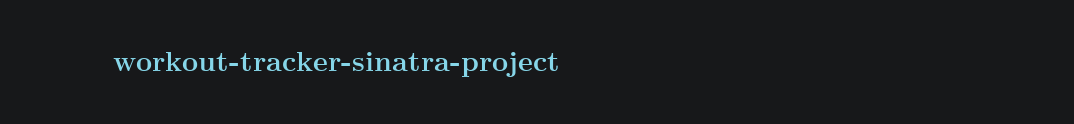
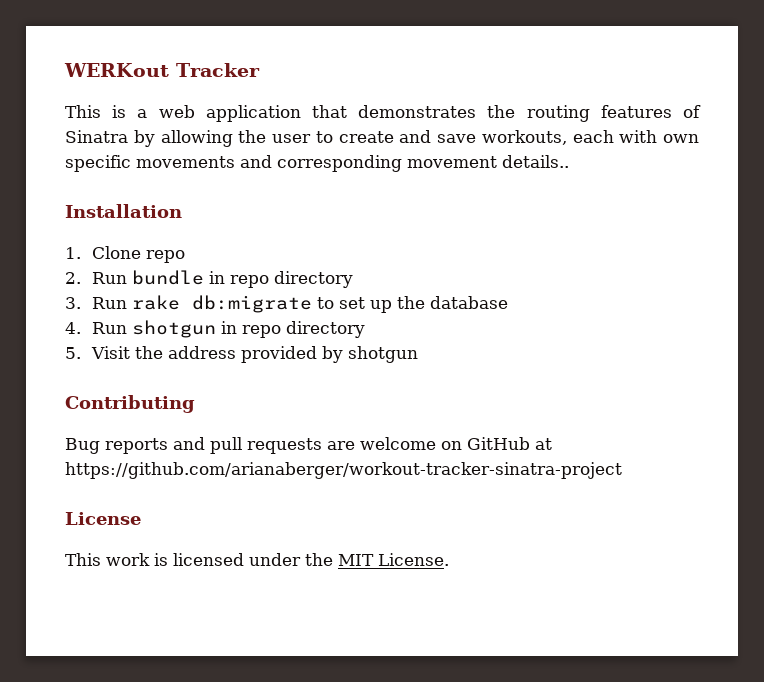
[113,52,560,77] workout-tracker-sinatra-project -> [64,63,260,77] [65,105,701,122] [65,130,699,147] [65,155,569,172] [65,204,182,218] [65,246,185,263] [65,270,353,288] [65,295,508,313] [65,320,365,338] [65,346,418,363] [65,395,195,413] [65,437,552,454] [65,462,622,479] [65,512,141,525] [65,553,449,566] WERKout Tracker // This is a web application that demonstrates the routing features of Sinatra by allowing the user to create and save workouts, each with own specific movements and corresponding movement details.. // Installation // 1. Clone repo // 2. Run bundle in repo directory // 3. Run rake db:migrate to set up the database // 4. Run shotgun in repo directory // 5. Visit the address provided by shotgun // Contributing // Bug reports and pull requests are welcome on GitHub at https://github.com/arianaberger/workout-tracker-sinatra-project // License // This work is licensed under the MIT License.

